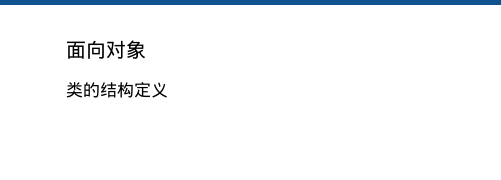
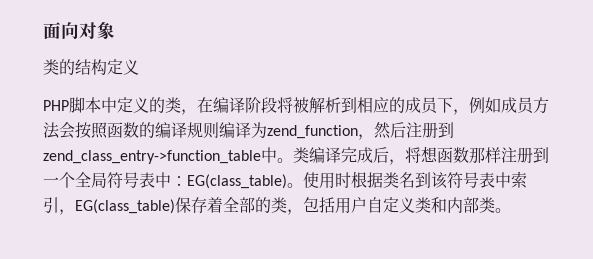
(168, 90) none -> [43,97,549,115] [43,122,454,140] [43,146,549,165] [43,171,527,189] [43,197,511,215] // PHP脚本中定义的类，在编译阶段将被解析到相应的成员下，例如成员方法会按照函数的编译规则编译为zend_function，然后注册到zend_class_entry->function_table中。类编译完成后，将想函数那样注册到一个全局符号表中：EG(class_table)。使用时根据类名到该符号表中索引，EG(class_table)保存着全部的类，包括用户自定义类和内部类。

